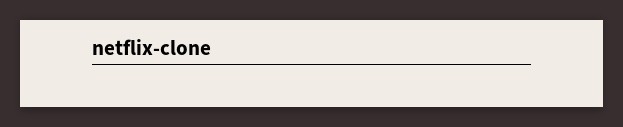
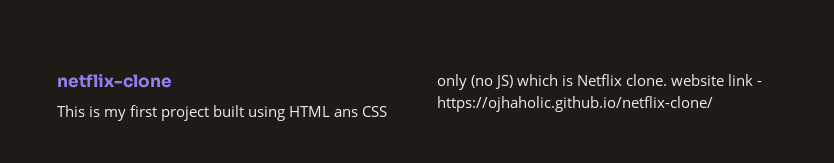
(211, 47) none -> [57,105,388,121] [437,74,763,90] [437,96,713,112] // This is my first project built using HTML ans CSS only (no JS) which is Netflix clone. website link - https://ojhaholic.github.io/netflix-clone/

